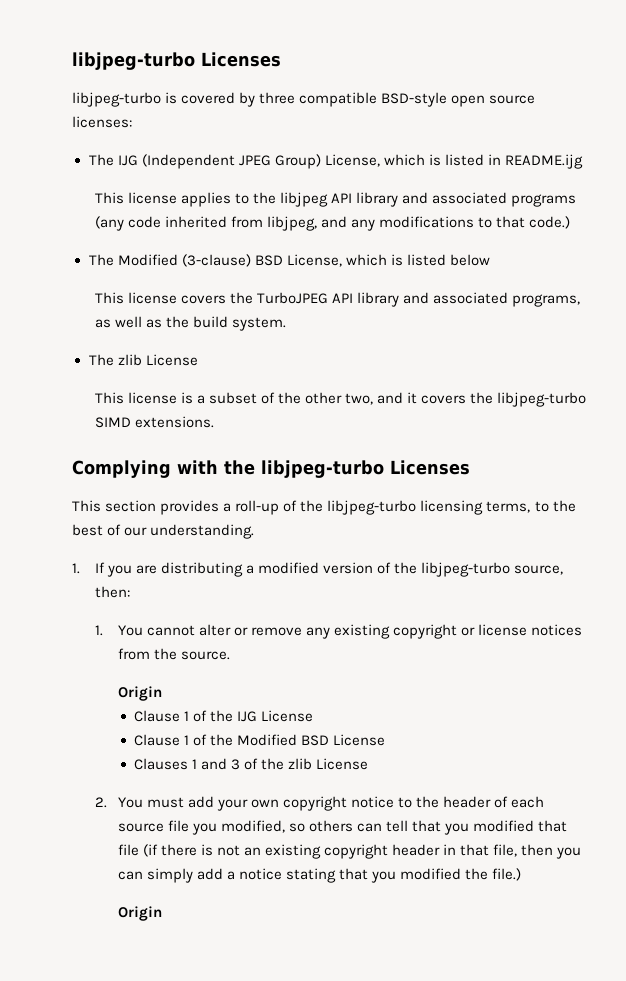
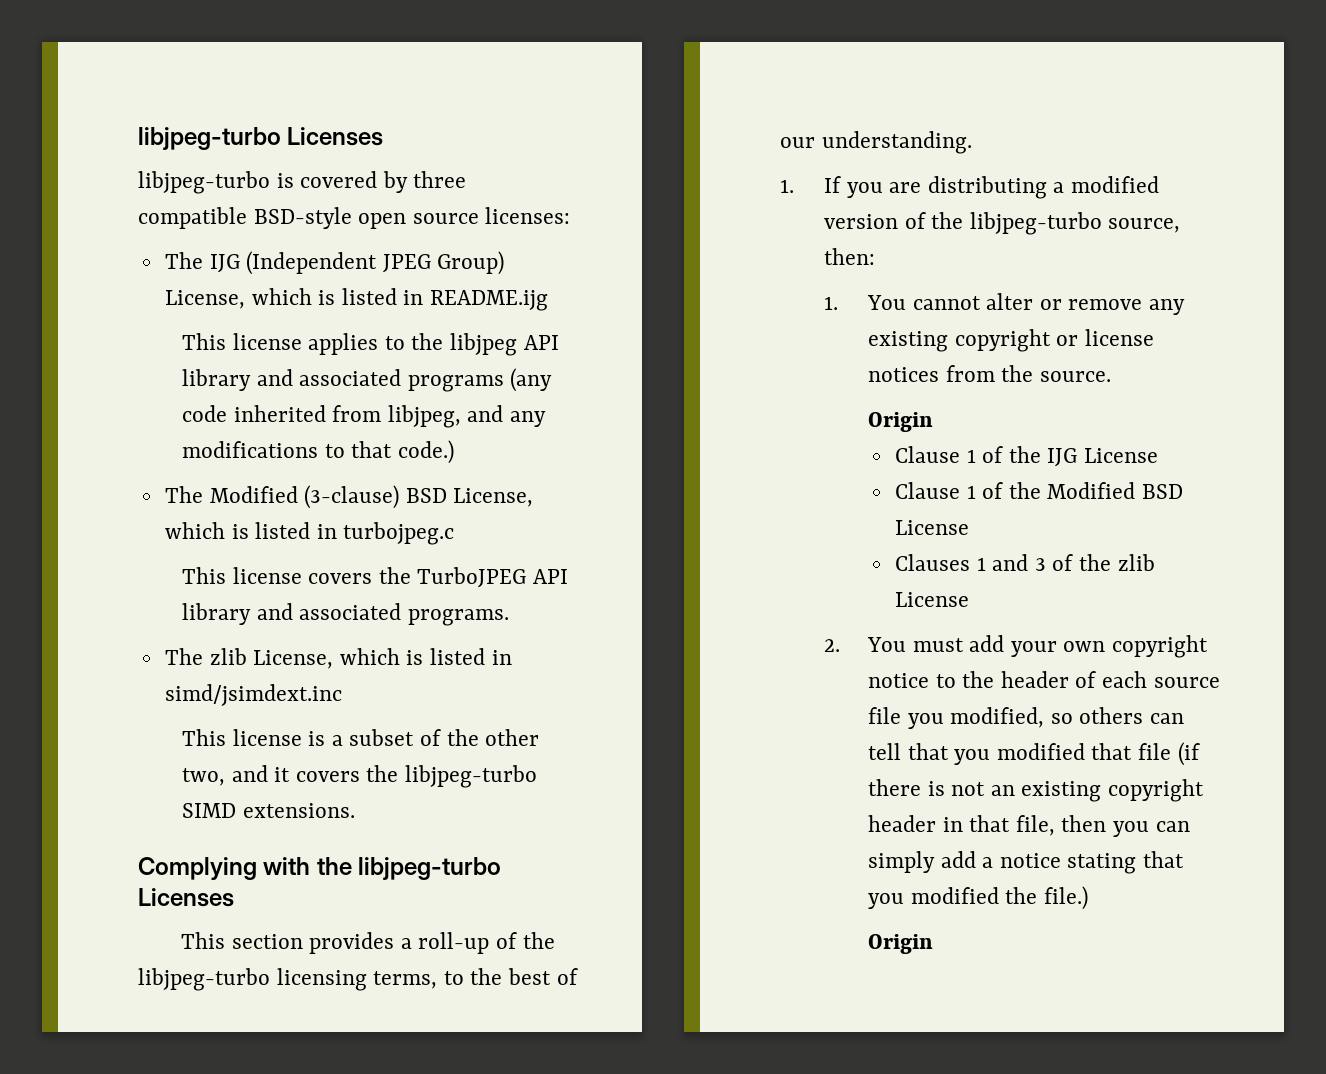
[449,254,490,266] below -> [316,522,455,545] in turbojpeg.c
[512,294,581,307] [94,316,287,331] [88,354,198,366] programs, as well as the build system. // The zlib License -> [407,609,509,626] [164,648,512,669] [164,684,342,706] programs. // The zlib License, which is listed in simd/jsimdext.inc

